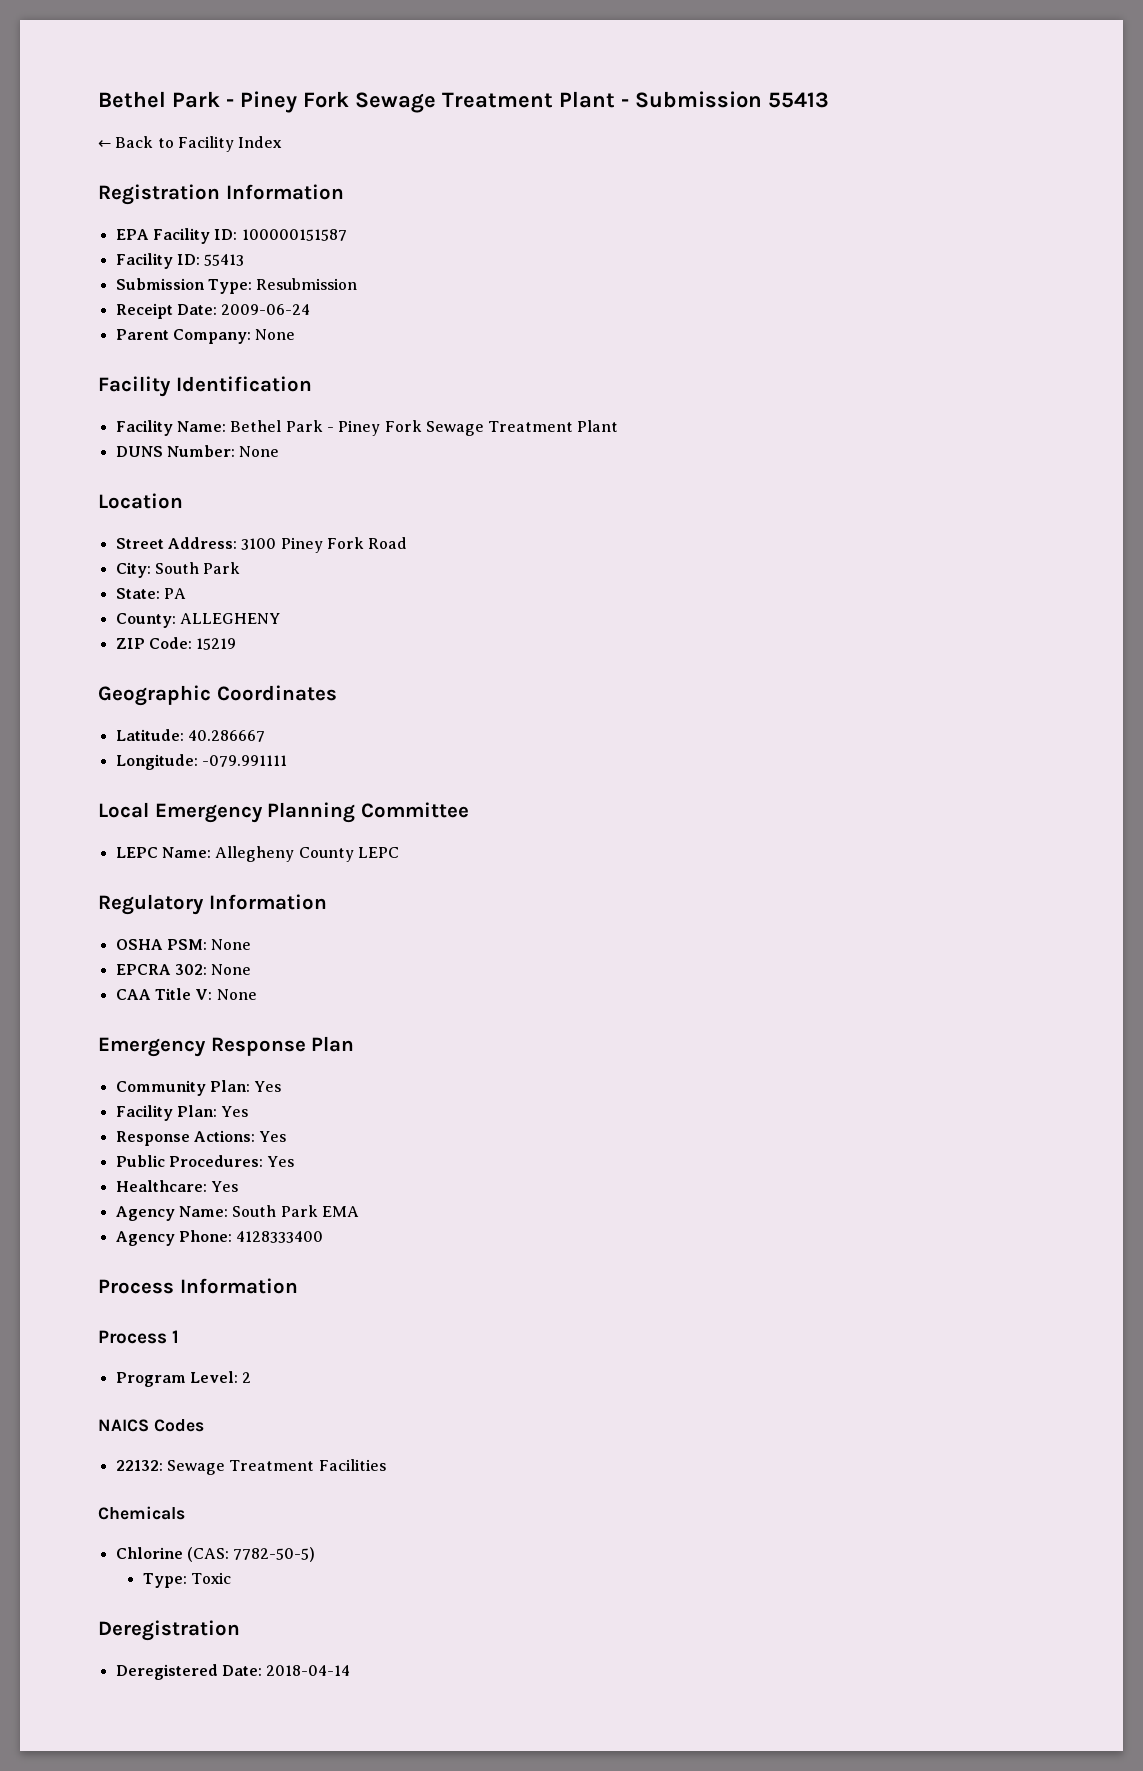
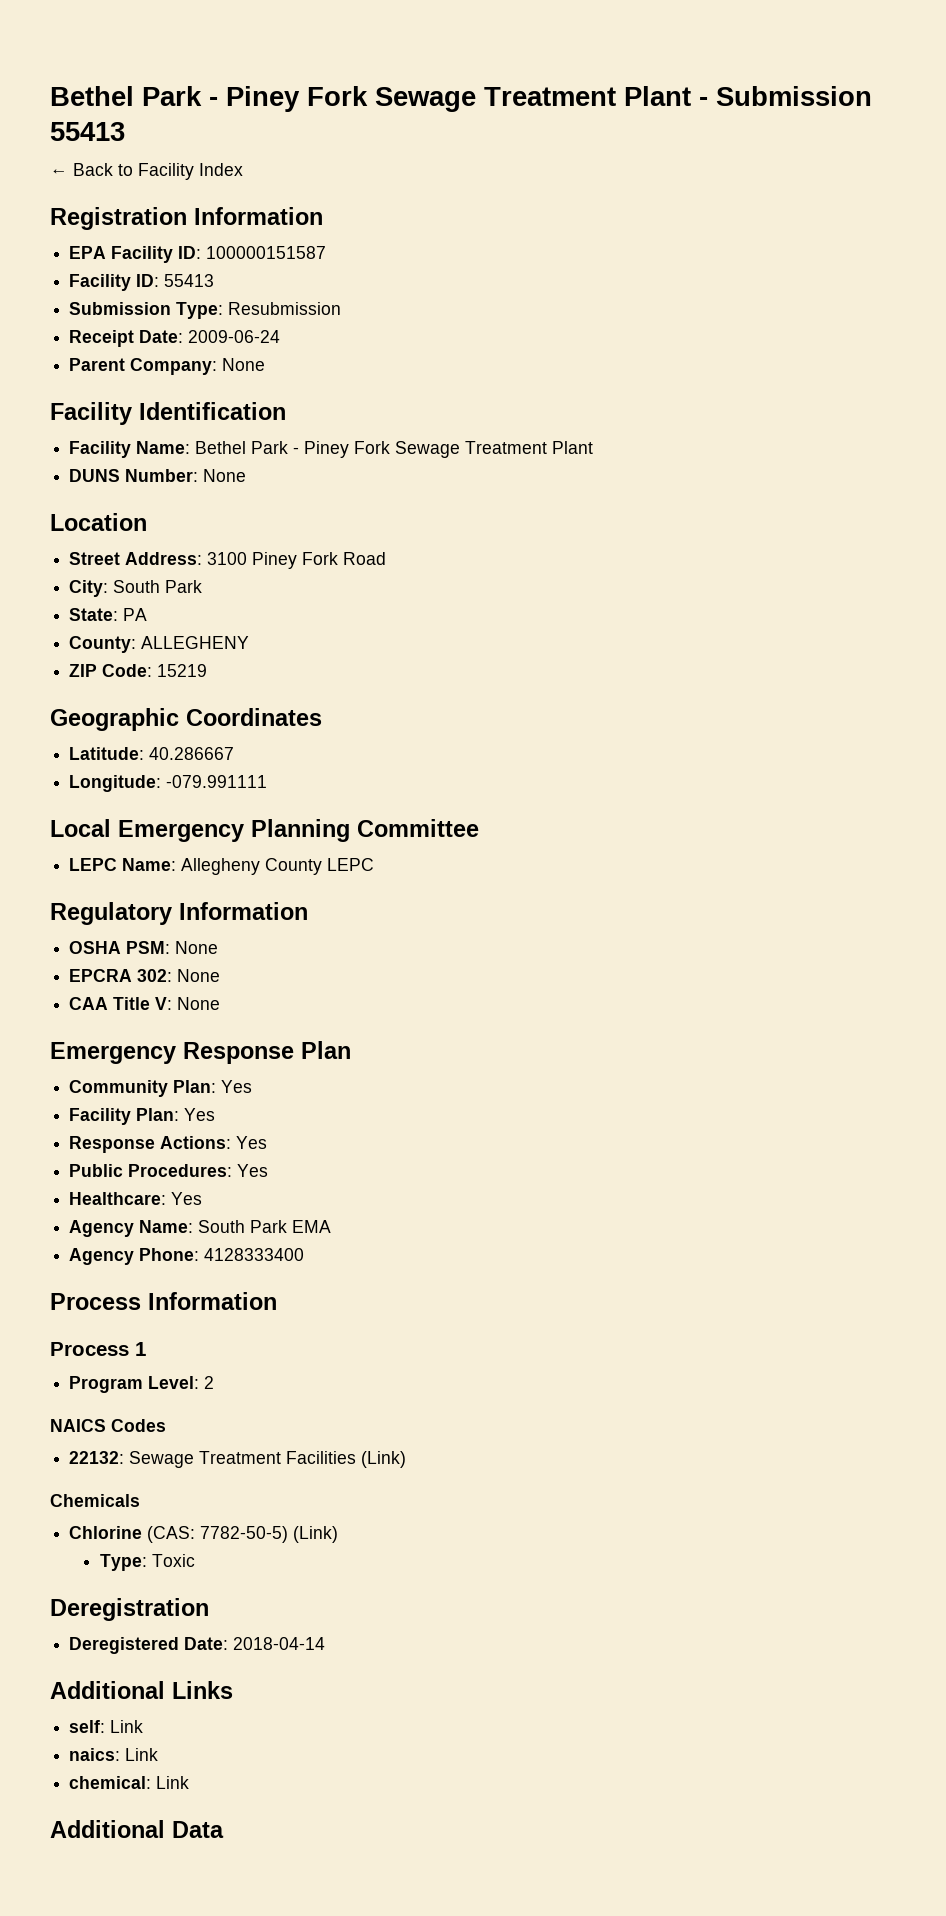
(386, 1465) none -> [361,1451,407,1468] (Link)
(316, 1554) none -> [293,1526,339,1543] (Link)
(351, 1670) none -> [50,1681,233,1699] [69,1720,144,1733] [69,1748,159,1761] [69,1776,190,1789] [50,1820,224,1838] // Additional Links // self: Link // naics: Link // chemical: Link // Additional Data

